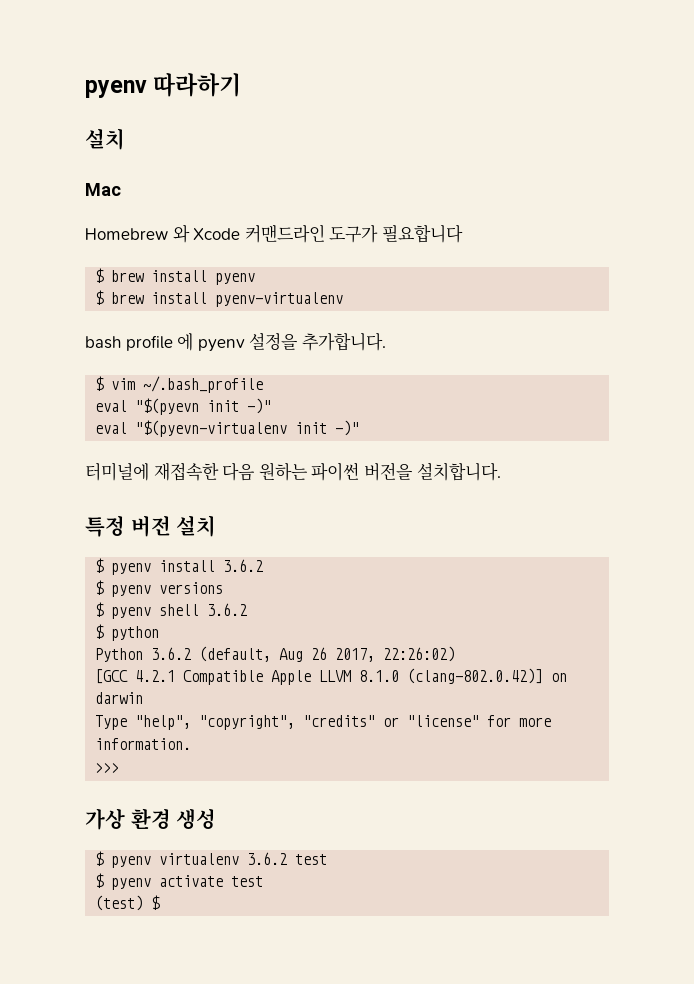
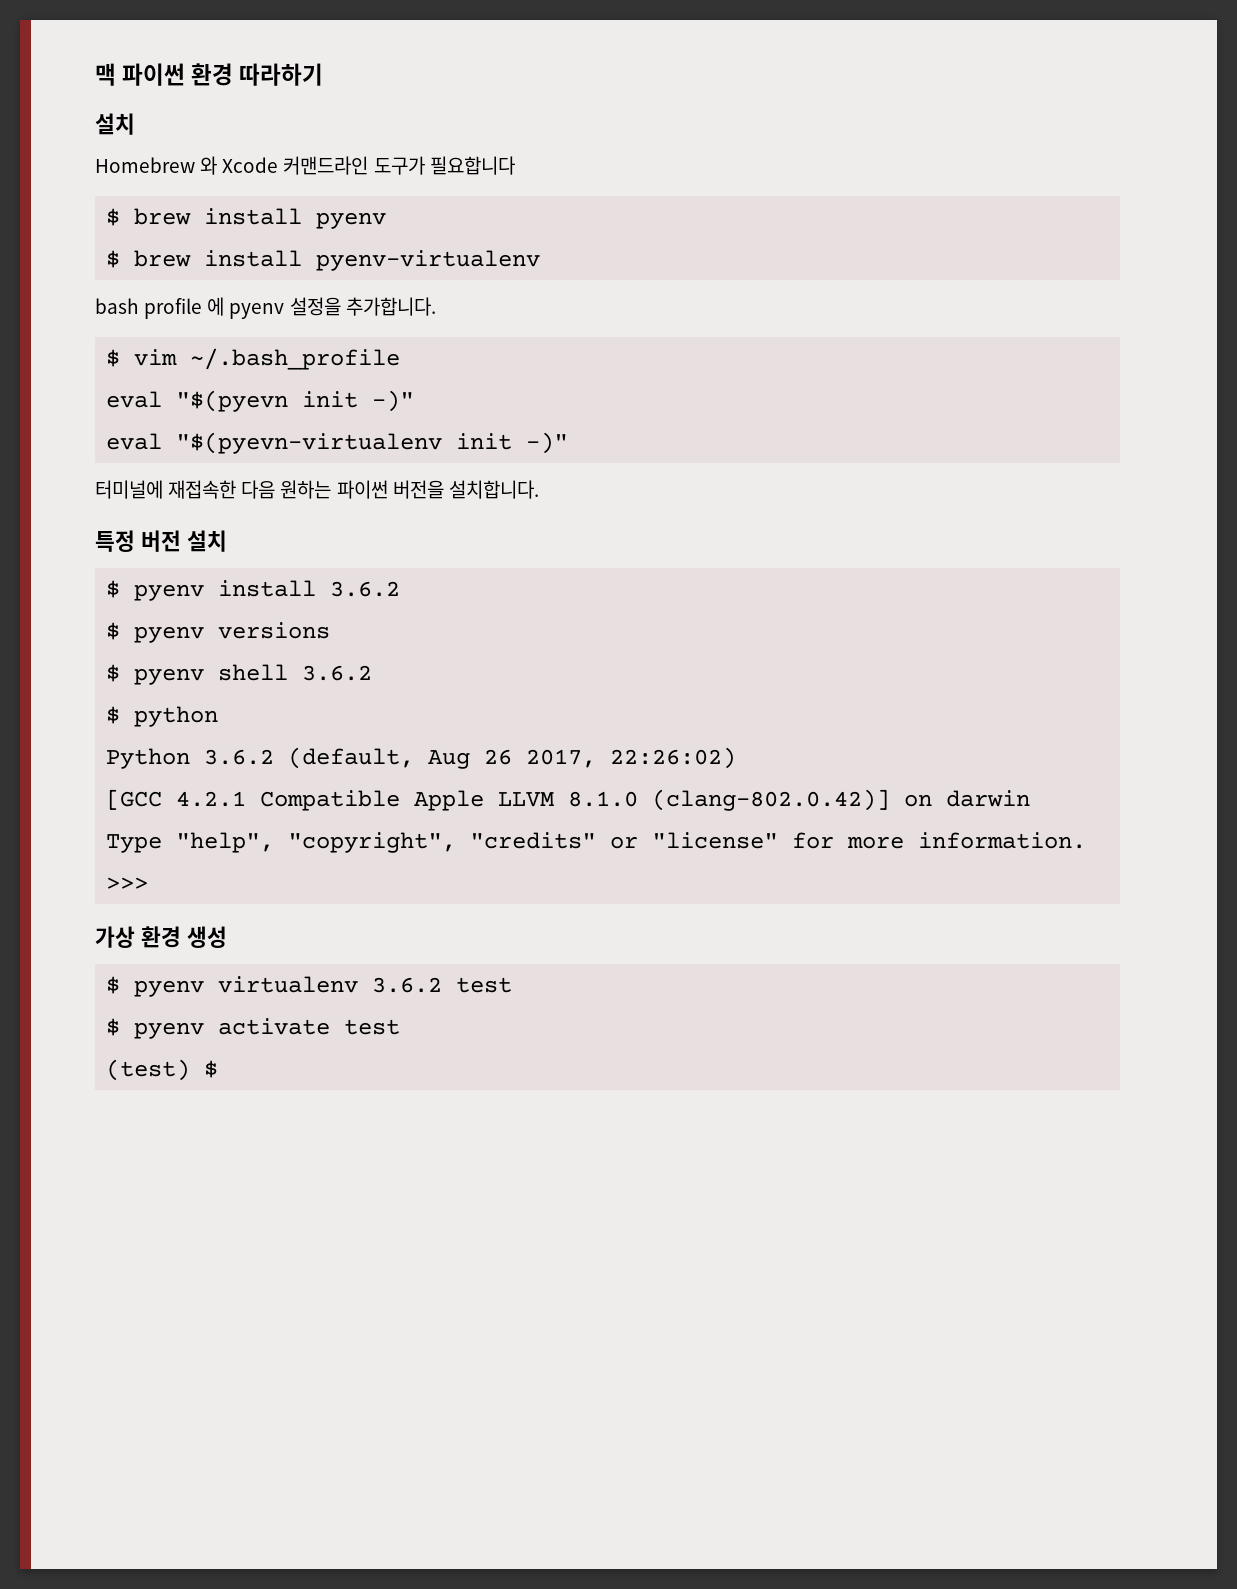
[85,80,147,98] pyenv -> [95,63,234,86] 맥 파이썬 환경
[85,183,121,196] // Mac -> (135, 124) none

